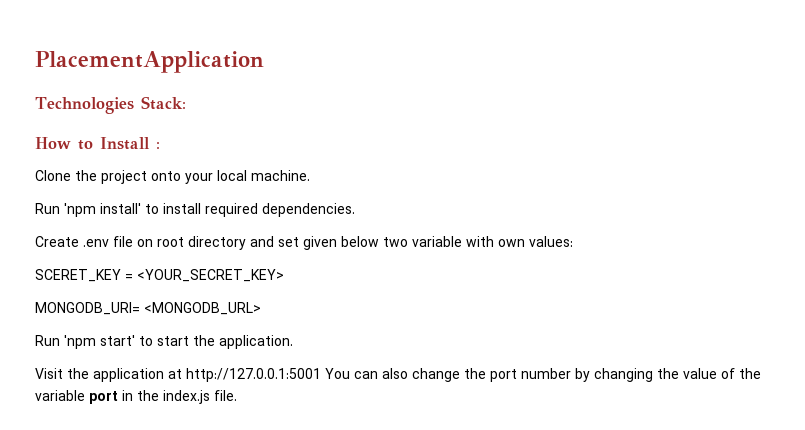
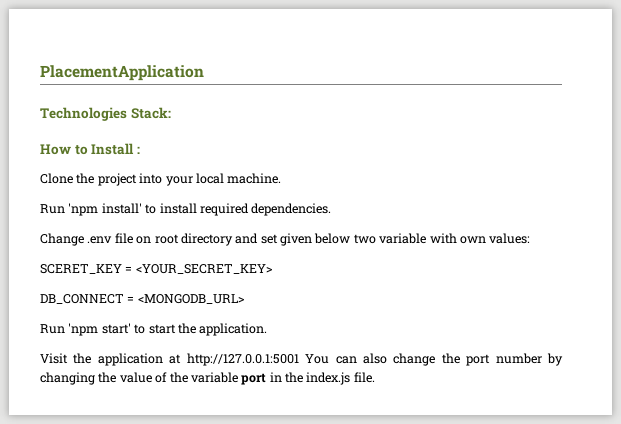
[151,171,181,181] onto -> [139,173,163,184] into
[35,236,79,247] Create -> [40,233,84,246] Change
[35,302,140,315] MONGODB_URI= -> [40,294,135,304] DB_CONNECT =

